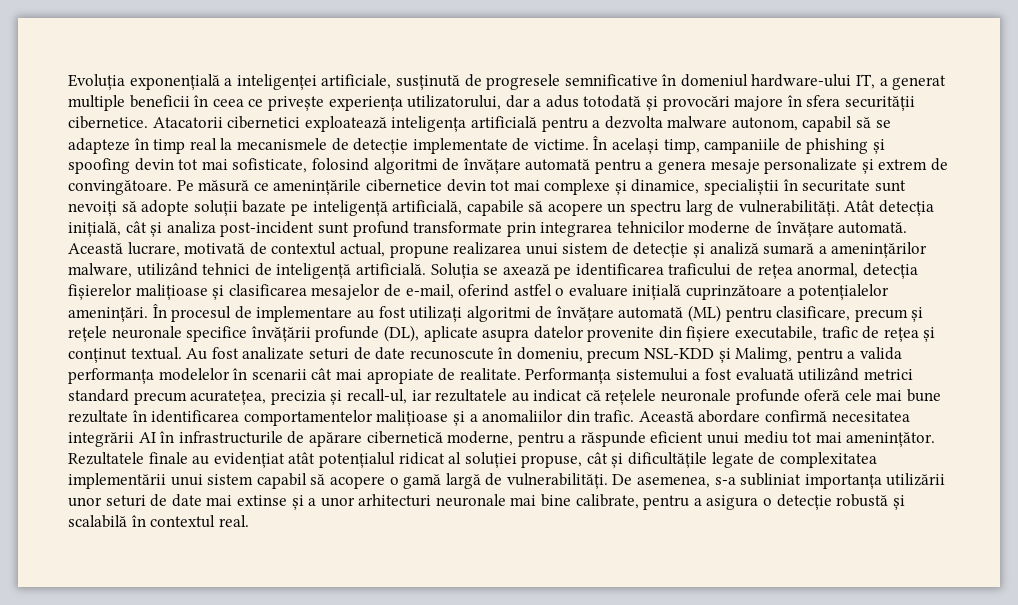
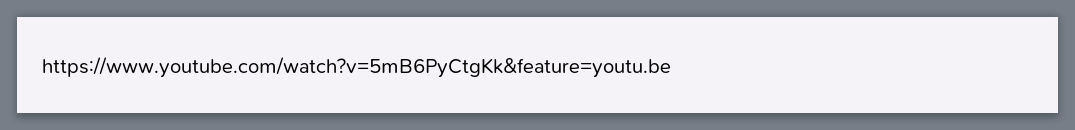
[68,74,947,90] [68,95,916,111] [68,116,891,132] [68,135,886,154] [68,158,949,174] [68,179,906,195] [68,200,935,216] [68,221,908,237] [68,242,928,258] [68,263,918,279] [68,284,890,300] [68,303,924,322] [68,325,936,342] [68,347,903,363] [68,368,913,384] [68,389,942,405] [68,410,910,426] [68,431,936,447] [68,452,877,468] [68,473,946,489] [68,494,905,510] [68,515,249,528] Evoluția exponențială a inteligenței artificiale, susținută de progresele semnificative în domeniul hardware-ului IT, a generat multiple beneficii în ceea ce privește experiența utilizatorului, dar a adus totodată și provocări majore în sfera securității cibernetice. Atacatorii cibernetici exploatează inteligența artificială pentru a dezvolta malware autonom, capabil să se adapteze în timp real la mecanismele de detecție implementate de victime. În același timp, campaniile de phishing și spoofing devin tot mai sofisticate, folosind algoritmi de învățare automată pentru a genera mesaje personalizate și extrem de convingătoare. Pe măsură ce amenințările cibernetice devin tot mai complexe și dinamice, specialiștii în securitate sunt nevoiți să adopte soluții bazate pe inteligență artificială, capabile să acopere un spectru larg de vulnerabilități. Atât detecția inițială, cât și analiza post-incident sunt profund transformate prin integrarea tehnicilor moderne de învățare automată. Această lucrare, motivată de contextul actual, propune realizarea unui sistem de detecție și analiză sumară a amenințărilor malware, utilizând tehnici de inteligență artificială. Soluția se axează pe identificarea traficului de rețea anormal, detecția fișierelor malițioase și clasificarea mesajelor de e-mail, oferind astfel o evaluare inițială cuprinzătoare a potențialelor amenințări. În procesul de implementare au fost utilizați algoritmi de învățare automată (ML) pentru clasificare, precum și rețele neuronale specifice învățării profunde (DL), aplicate asupra datelor provenite din fișiere executabile, trafic de rețea și conținut textual. Au fost analizate seturi de date recunoscute în domeniu, precum NSL-KDD și Malimg, pentru a valida performanța modelelor în scenarii cât mai apropiate de realitate. Performanța sistemului a fost evaluată utilizând metrici standard precum acuratețea, precizia și recall-ul, iar rezultatele au indicat că rețelele neuronale profunde oferă cele mai bune rezultate în identificarea comportamentelor malițioase și a anomaliilor din trafic. Această abordare confirmă necesitatea integrării AI în infrastructurile de apărare cibernetică moderne, pentru a răspunde eficient unui mediu tot mai amenințător. Rezultatele finale au evidențiat atât potențialul ridicat al soluției propuse, cât și dificultățile legate de complexitatea implementării unui sistem capabil să acopere o gamă largă de vulnerabilități. De asemenea, s-a subliniat importanța utilizării unor seturi de date mai extinse și a unor arhitecturi neuronale mai bine calibrate, pentru a asigura o detecție robustă și scalabilă în contextul real. -> [42,57,671,78] https://www.youtube.com/watch?v=5mB6PyCtgKk&feature=youtu.be

